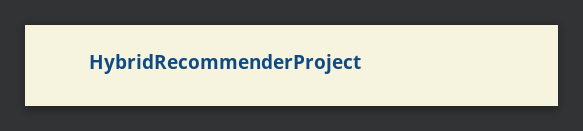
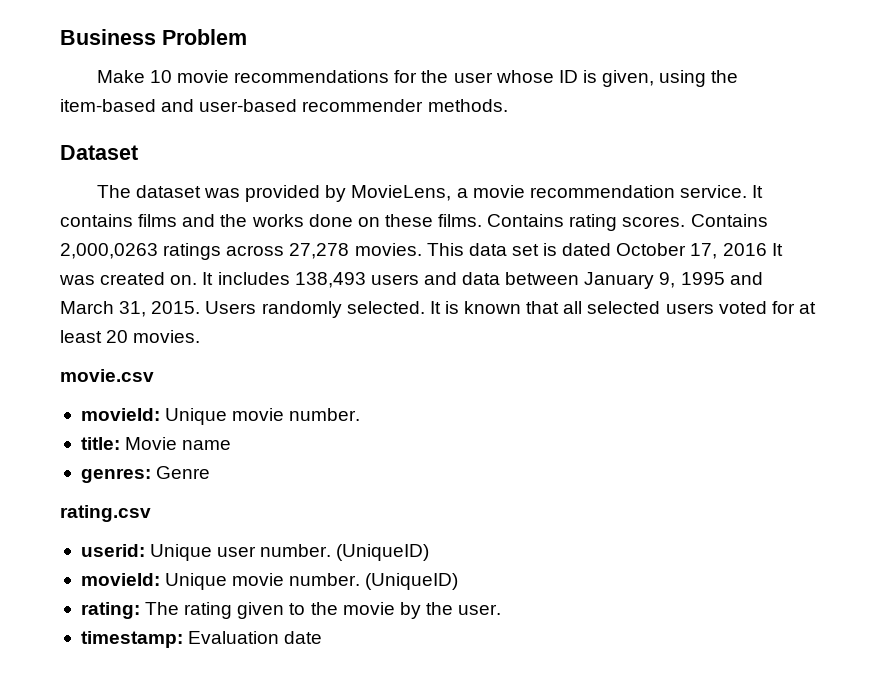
[89,54,361,74] HybridRecommenderProject -> [60,29,247,45] [96,70,739,87] [60,99,508,112] [60,145,138,160] [96,185,764,202] [60,214,768,231] [60,243,783,260] [59,272,763,289] [60,301,816,318] [60,330,201,343] [60,369,154,382] [80,408,361,425] [80,437,232,450] [80,466,211,483] [60,505,151,522] [80,544,430,561] [80,573,459,590] [80,602,502,619] [80,631,323,648] Business Problem // Make 10 movie recommendations for the user whose ID is given, using the item-based and user-based recommender methods. // Dataset // The dataset was provided by MovieLens, a movie recommendation service. It contains films and the works done on these films. Contains rating scores. Contains 2,000,0263 ratings across 27,278 movies. This data set is dated October 17, 2016 It was created on. It includes 138,493 users and data between January 9, 1995 and March 31, 2015. Users randomly selected. It is known that all selected users voted for at least 20 movies. // movie.csv // movieId: Unique movie number. // title: Movie name // genres: Genre // rating.csv // userid: Unique user number. (UniqueID) // movieId: Unique movie number. (UniqueID) // rating: The rating given to the movie by the user. // timestamp: Evaluation date

